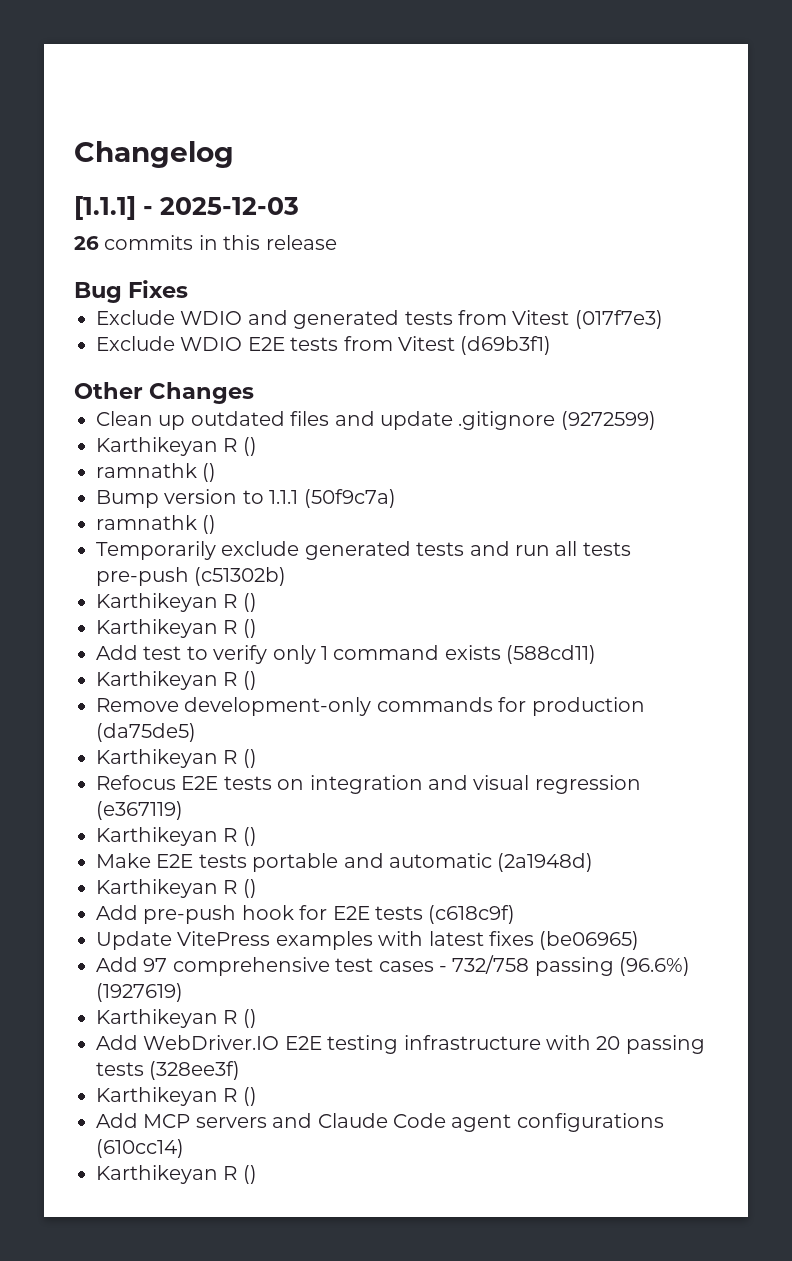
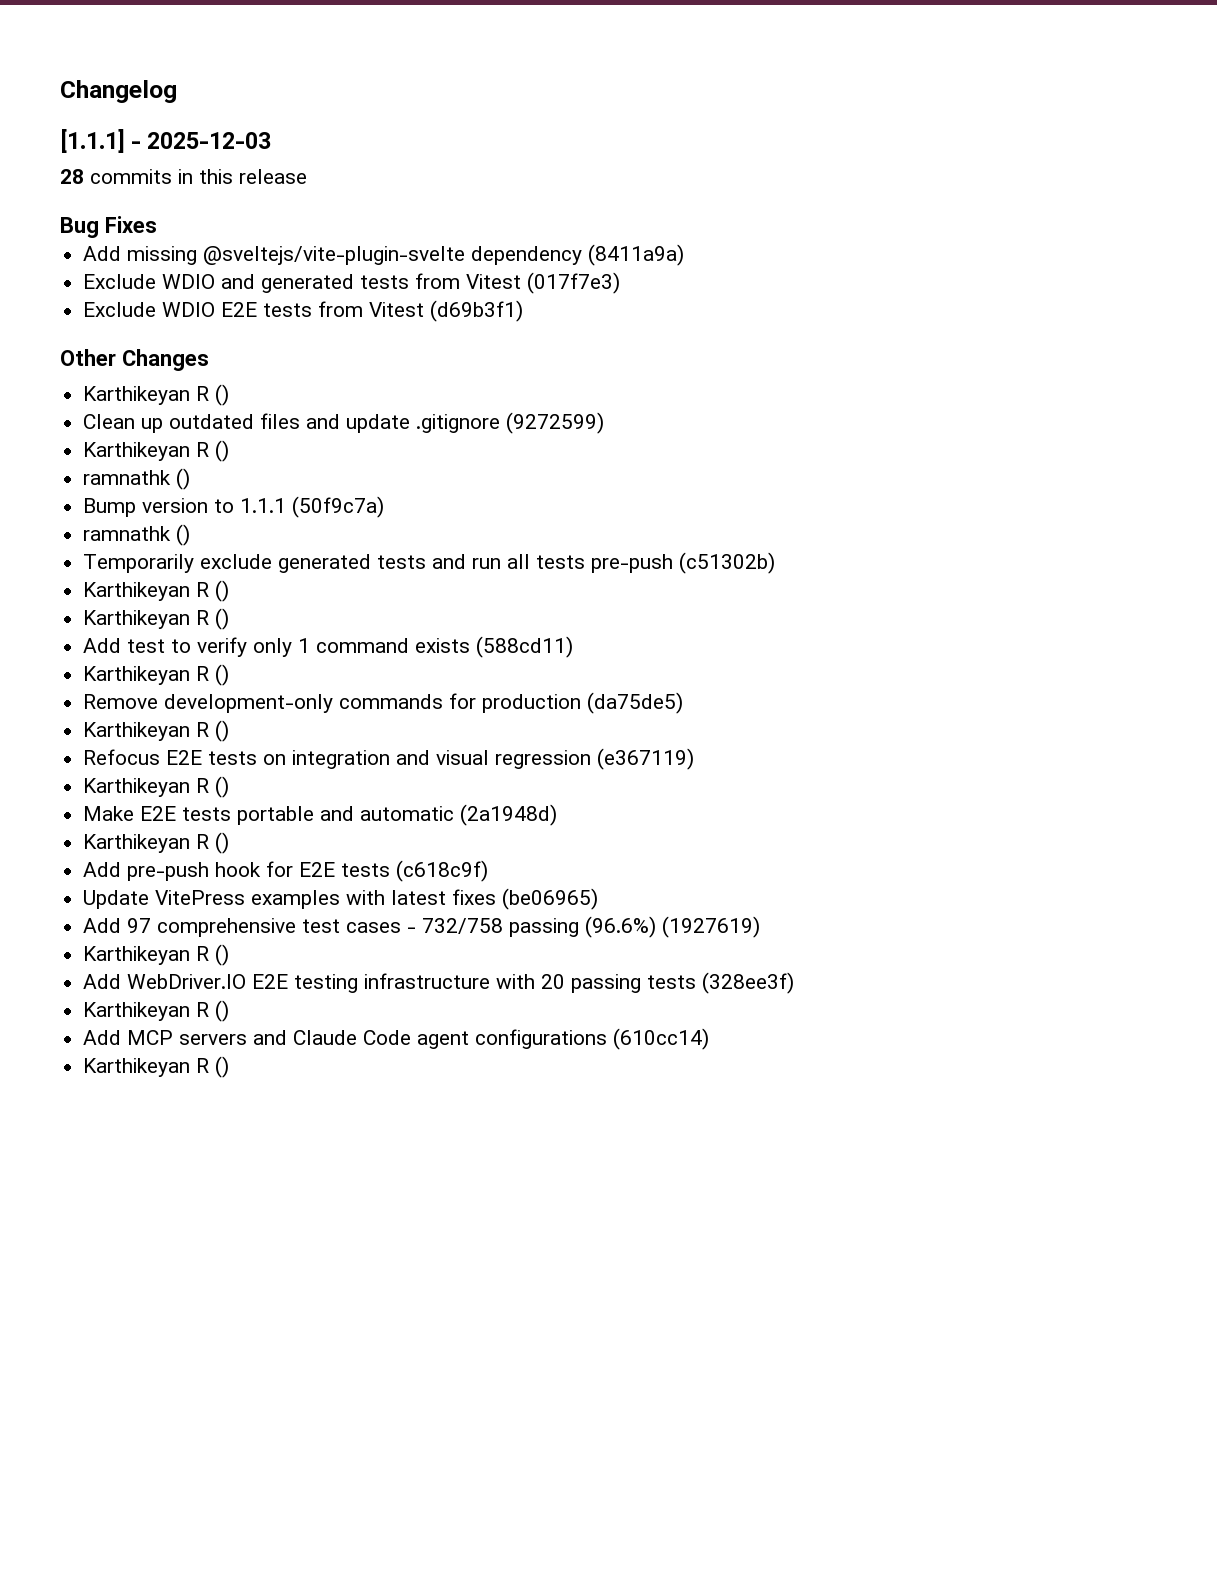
[74,236,99,250] 26 -> [60,169,84,184] 28
(189, 289) none -> [83,244,685,266] // Add missing @sveltejs/vite-plugin-svelte dependency (8411a9a)
(255, 393) none -> [83,384,230,406] // Karthikeyan R ()

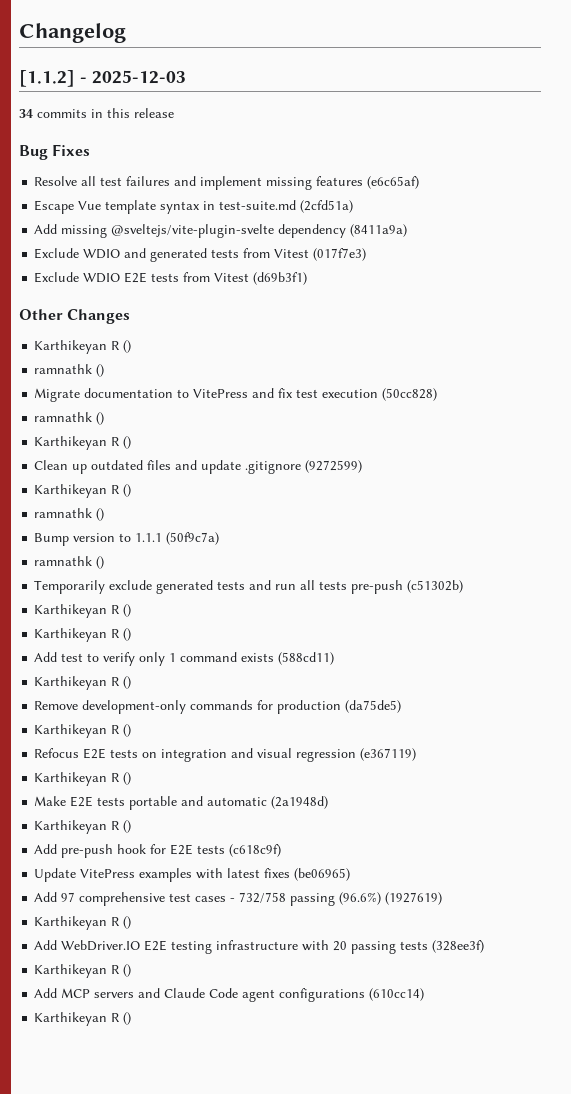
[60,129,125,153] [1.1.1] -> [19,70,75,87] [1.1.2]
[60,169,84,184] 28 -> [19,109,33,118] 34
(157, 224) none -> [34,176,420,190] [34,200,354,214] // Resolve all test failures and implement missing features (e6c65af) // Escape Vue template syntax in test-suite.md (2cfd51a)
(230, 395) none -> [34,364,105,377] [34,388,438,402] [34,412,105,425] [34,436,132,450] // ramnathk () // Migrate documentation to VitePress and fix test execution (50cc828) // ramnathk () // Karthikeyan R ()

